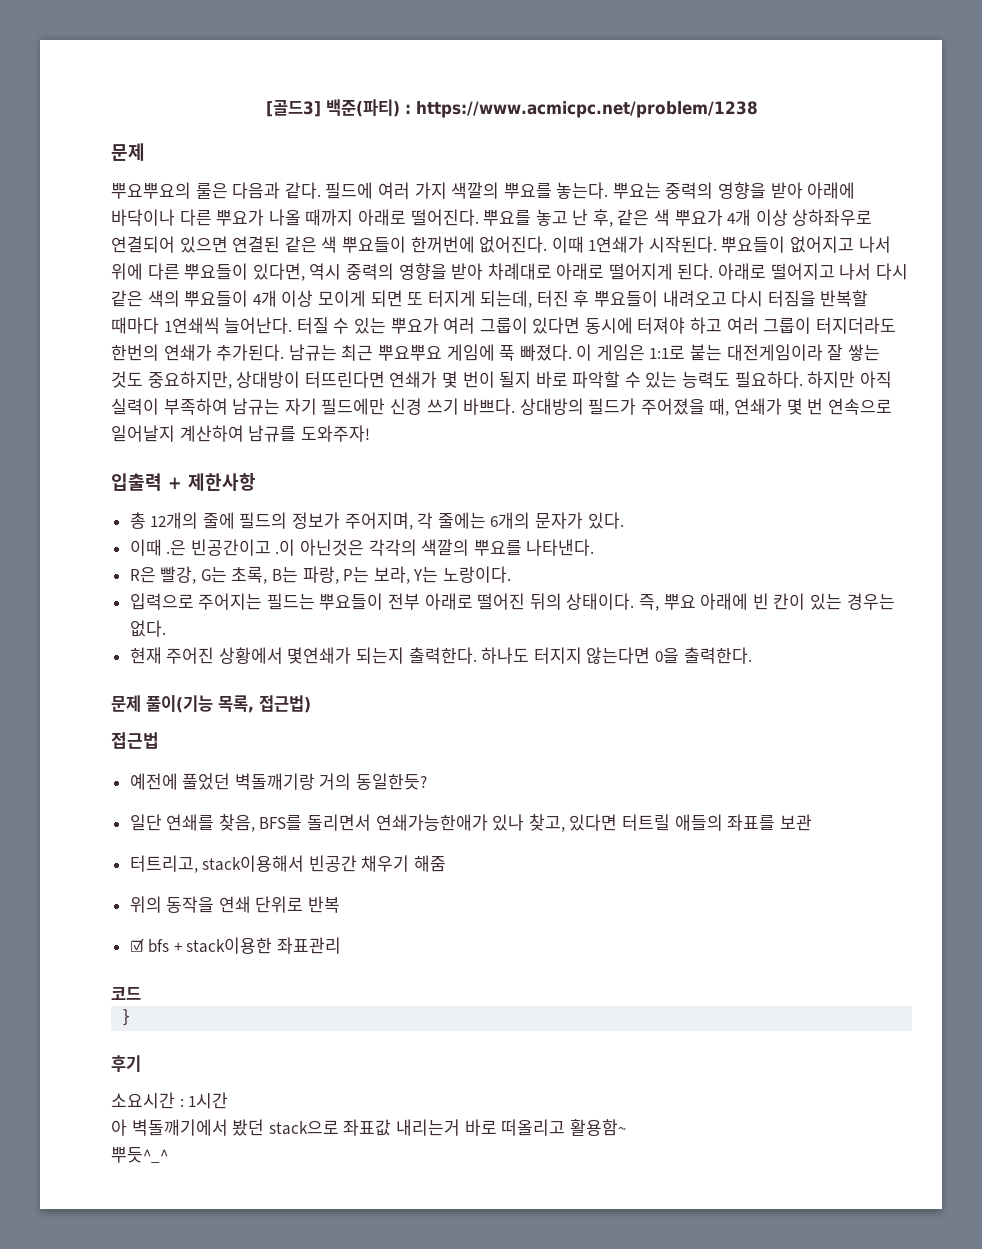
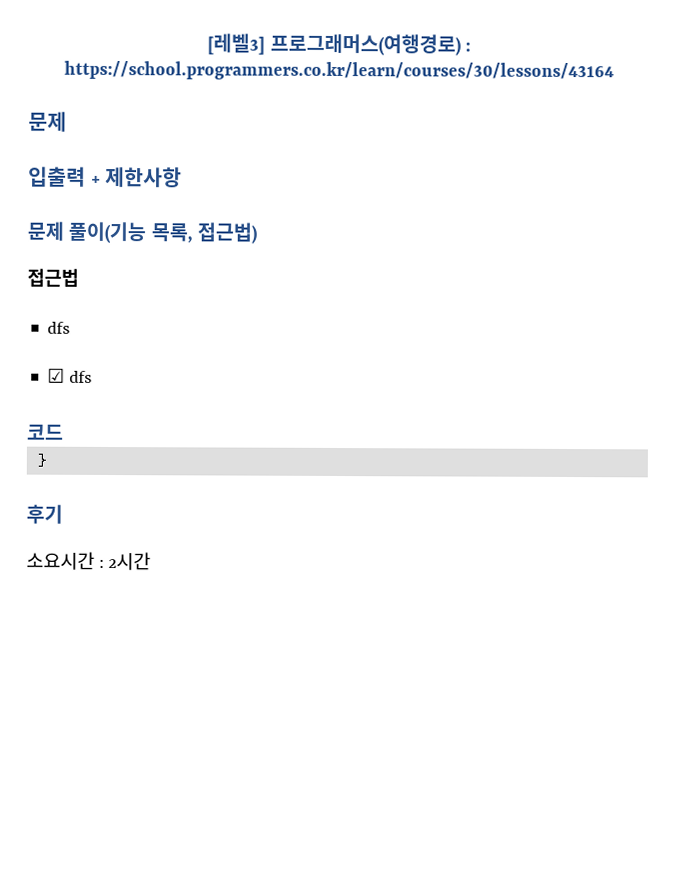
[265,99,758,118] [111,143,145,161] [111,182,856,199] [111,209,873,227] [111,236,891,253] [111,263,908,281] [111,290,869,308] [111,317,896,334] [111,344,880,361] [111,371,892,389] [111,398,892,416] [111,425,370,442] [111,473,256,491] [129,512,624,530] [129,539,595,556] [129,566,512,584] [129,593,895,611] [129,620,166,637] [129,647,752,664] [골드3] 백준(파티) : https://www.acmicpc.net/problem/1238 // 문제 // 뿌요뿌요의 룰은 다음과 같다. 필드에 여러 가지 색깔의 뿌요를 놓는다. 뿌요는 중력의 영향을 받아 아래에 바닥이나 다른 뿌요가 나올 때까지 아래로 떨어진다. 뿌요를 놓고 난 후, 같은 색 뿌요가 4개 이상 상하좌우로 연결되어 있으면 연결된 같은 색 뿌요들이 한꺼번에 없어진다. 이때 1연쇄가 시작된다. 뿌요들이 없어지고 나서 위에 다른 뿌요들이 있다면, 역시 중력의 영향을 받아 차례대로 아래로 떨어지게 된다. 아래로 떨어지고 나서 다시 같은 색의 뿌요들이 4개 이상 모이게 되면 또 터지게 되는데, 터진 후 뿌요들이 내려오고 다시 터짐을 반복할 때마다 1연쇄씩 늘어난다. 터질 수 있는 뿌요가 여러 그룹이 있다면 동시에 터져야 하고 여러 그룹이 터지더라도 한번의 연쇄가 추가된다. 남규는 최근 뿌요뿌요 게임에 푹 빠졌다. 이 게임은 1:1로 붙는 대전게임이라 잘 쌓는 것도 중요하지만, 상대방이 터뜨린다면 연쇄가 몇 번이 될지 바로 파악할 수 있는 능력도 필요하다. 하지만 아직 실력이 부족하여 남규는 자기 필드에만 신경 쓰기 바쁘다. 상대방의 필드가 주어졌을 때, 연쇄가 몇 번 연속으로 일어날지 계산하여 남규를 도와주자! // 입출력 + 제한사항 // 총 12개의 줄에 필드의 정보가 주어지며, 각 줄에는 6개의 문자가 있다. // 이때 .은 빈공간이고 .이 아닌것은 각각의 색깔의 뿌요를 나타낸다. // R은 빨강, G는 초록, B는 파랑, P는 보라, Y는 노랑이다. // 입력으로 주어지는 필드는 뿌요들이 전부 아래로 떨어진 뒤의 상태이다. 즉, 뿌요 아래에 빈 칸이 있는 경우는 없다. // 현재 주어진 상황에서 몇연쇄가 되는지 출력한다. 하나도 터지지 않는다면 0을 출력한다. -> [207,33,471,56] [64,60,614,82] [28,111,67,132] [28,166,183,188] [레벨3] 프로그래머스(여행경로) : https://school.programmers.co.kr/learn/courses/30/lessons/43164 // 문제 // 입출력 + 제한사항
[129,773,428,790] [129,814,812,832] [129,855,447,873] [129,896,341,913] [129,937,342,954] 예전에 풀었던 벽돌깨기랑 거의 동일한듯? // 일단 연쇄를 찾음, BFS를 돌리면서 연쇄가능한애가 있나 찾고, 있다면 터트릴 애들의 좌표를 보관 // 터트리고, stack이용해서 빈공간 채우기 해줌 // 위의 동작을 연쇄 단위로 반복 // ☑ bfs + stack이용한 좌표관리 -> [47,321,71,334] [47,368,93,383] dfs // ☑ dfs
[188,1092,229,1109] [111,1119,626,1136] [111,1147,168,1163] 1시간 // 아 벽돌깨기에서 봤던 stack으로 좌표값 내리는거 바로 떠올리고 활용함~ // 뿌듯^_^ -> [107,551,151,571] 2시간

